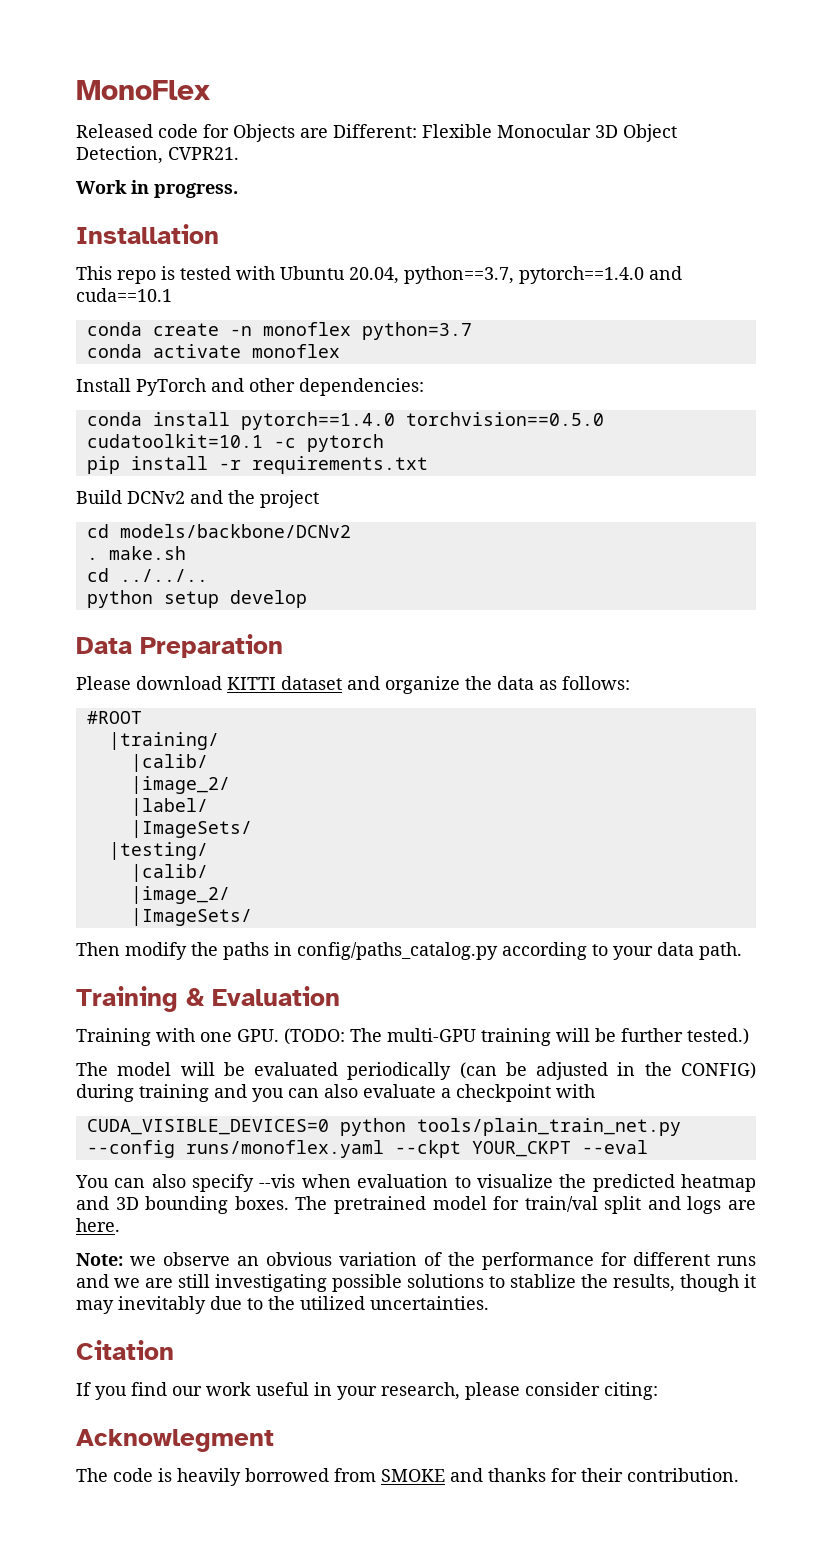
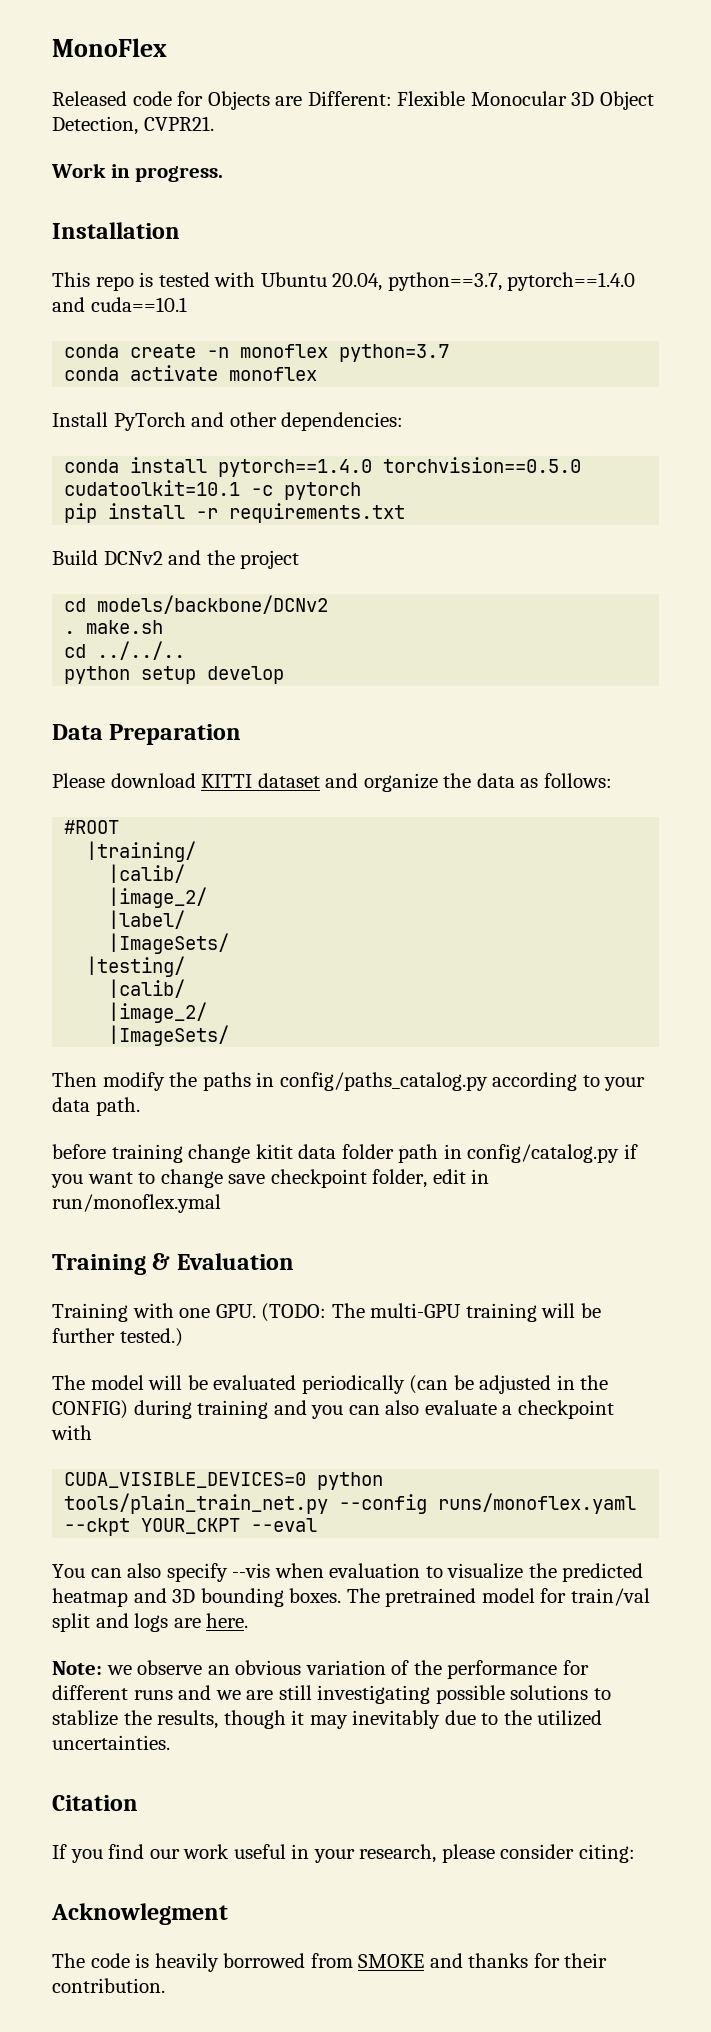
(742, 951) none -> [52,1144,638,1163] [51,1169,490,1188] [52,1194,221,1213] // before training change kitit data folder path in config/catalog.py if you want to change save checkpoint folder, edit in run/monoflex.ymal

